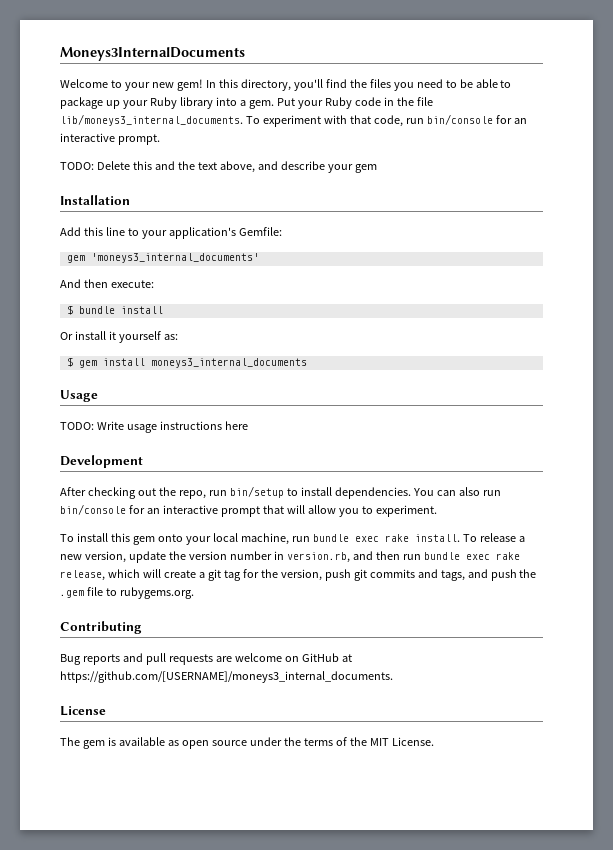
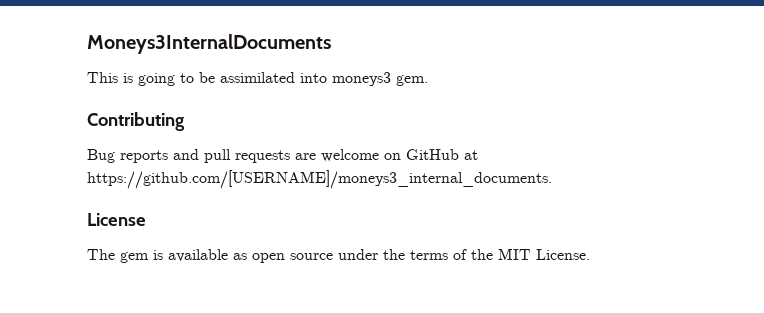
[60,79,512,91] [60,97,433,109] [60,114,527,127] [60,133,160,145] [60,161,377,173] [60,195,130,205] [60,227,282,239] [66,253,259,263] [60,279,154,288] [66,305,163,315] [60,331,178,343] [66,357,307,368] [60,390,98,402] [60,421,248,433] [60,455,143,468] [60,486,501,499] [60,504,437,517] [60,533,525,545] [60,551,520,563] [60,569,537,581] [60,587,194,599] Welcome to your new gem! In this directory, you'll find the files you need to be able to package up your Ruby library into a gem. Put your Ruby code in the file lib/moneys3_internal_documents. To experiment with that code, run bin/console for an interactive prompt. // TODO: Delete this and the text above, and describe your gem // Installation // Add this line to your application's Gemfile: // gem 'moneys3_internal_documents' // And then execute: // $ bundle install // Or install it yourself as: // $ gem install moneys3_internal_documents // Usage // TODO: Write usage instructions here // Development // After checking out the repo, run bin/setup to install dependencies. You can also run bin/console for an interactive prompt that will allow you to experiment. // To install this gem onto your local machine, run bundle exec rake install. To release a new version, update the version number in version.rb, and then run bundle exec rake release, which will create a git tag for the version, push git commits and tags, and push the .gem file to rubygems.org. -> [87,72,428,86] This is going to be assimilated into moneys3 gem.

